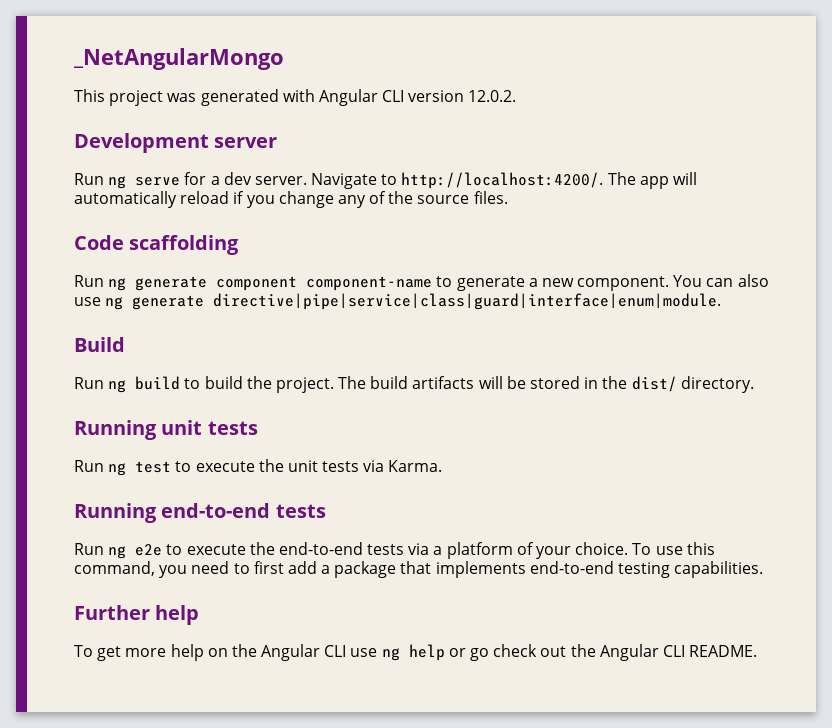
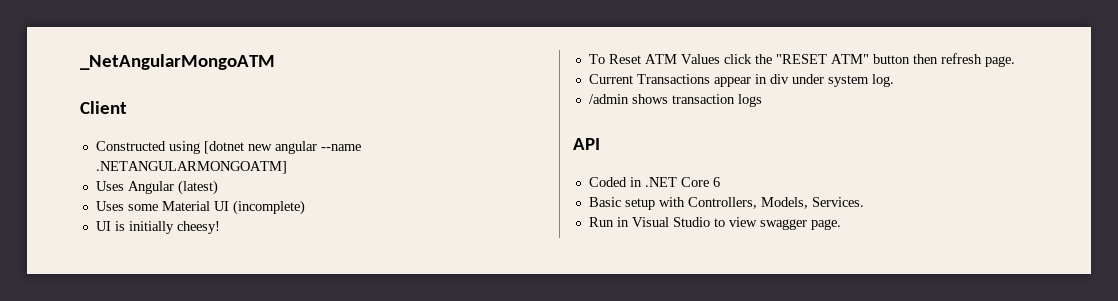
[73,48,284,70] [74,89,517,106] [74,133,278,153] [74,172,698,189] [74,191,508,208] [74,235,240,255] [74,274,769,291] [74,293,722,310] [74,337,125,352] [74,376,754,393] [74,420,258,440] [74,459,443,476] [74,503,326,523] [74,542,715,559] [74,561,764,578] [74,605,200,625] [74,644,758,661] _NetAngularMongo // This project was generated with Angular CLI version 12.0.2. // Development server // Run ng serve for a dev server. Navigate to http://localhost:4200/. The app will automatically reload if you change any of the source files. // Code scaffolding // Run ng generate component component-name to generate a new component. You can also use ng generate directive|pipe|service|class|guard|interface|enum|module. // Build // Run ng build to build the project. The build artifacts will be stored in the dist/ directory. // Running unit tests // Run ng test to execute the unit tests via Karma. // Running end-to-end tests // Run ng e2e to execute the end-to-end tests via a platform of your choice. To use this command, you need to first add a package that implements end-to-end testing capabilities. // Further help // To get more help on the Angular CLI use ng help or go check out the Angular CLI README. -> [80,54,275,70] [80,101,127,114] [95,141,361,154] [95,161,287,174] [95,180,218,195] [95,200,305,215] [95,221,220,234] [588,53,1015,67] [588,74,894,87] [588,94,762,107] [573,138,600,150] [588,177,720,187] [588,197,864,210] [588,217,841,230] _NetAngularMongoATM // Client // Constructed using [dotnet new angular --name .NETANGULARMONGOATM] // Uses Angular (latest) // Uses some Material UI (incomplete) // UI is initially cheesy! // To Reset ATM Values click the "RESET ATM" button then refresh page. // Current Transactions appear in div under system log. // /admin shows transaction logs // API // Coded in .NET Core 6 // Basic setup with Controllers, Models, Services. // Run in Visual Studio to view swagger page.

